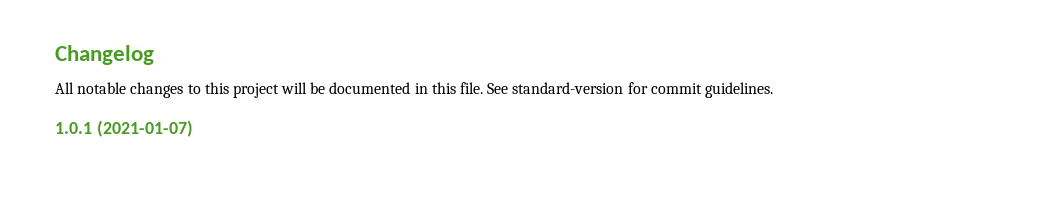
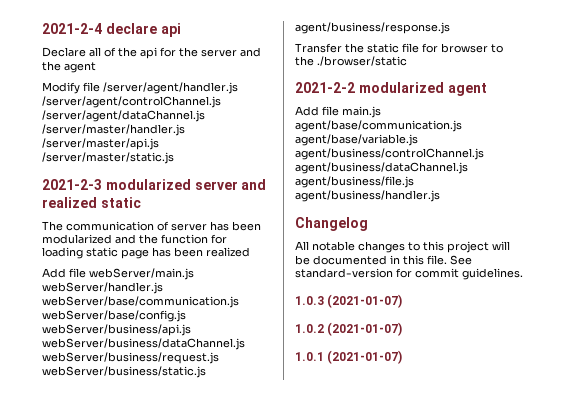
(55, 55) none -> [42,23,181,37] [42,47,261,59] [42,61,96,73] [42,82,238,94] [42,96,221,108] [42,110,205,122] [42,124,185,136] [42,138,159,150] [42,152,174,164] [42,179,267,190] [42,197,141,208] [42,221,261,231] [42,234,227,244] [42,247,250,259] [42,268,194,280] [42,282,163,294] [42,296,239,308] [42,310,186,322] [42,324,191,336] [42,338,245,350] [42,352,219,364] [42,366,206,378] [295,22,450,34] [295,43,503,53] [295,56,407,66] [295,82,487,96] [295,106,381,118] [295,120,462,132] [295,134,418,146] [295,148,484,160] [295,162,468,174] [295,176,414,188] [295,190,440,202] 2021-2-4 declare api // Declare all of the api for the server and the agent // Modify file /server/agent/handler.js /server/agent/controlChannel.js /server/agent/dataChannel.js /server/master/handler.js /server/master/api.js /server/master/static.js // 2021-2-3 modularized server and realized static // The communication of server has been modularized and the function for loading static page has been realized // Add file webServer/main.js webServer/handler.js webServer/base/communication.js webServer/base/config.js webServer/business/api.js webServer/business/dataChannel.js webServer/business/request.js webServer/business/static.js agent/business/response.js // Transfer the static file for browser to the ./browser/static // 2021-2-2 modularized agent // Add file main.js agent/base/communication.js agent/base/variable.js agent/business/controlChannel.js agent/business/dataChannel.js agent/business/file.js agent/business/handler.js //
(773, 90) none -> [295,294,403,308] [295,322,403,336] // 1.0.3 (2021-01-07) // 1.0.2 (2021-01-07)

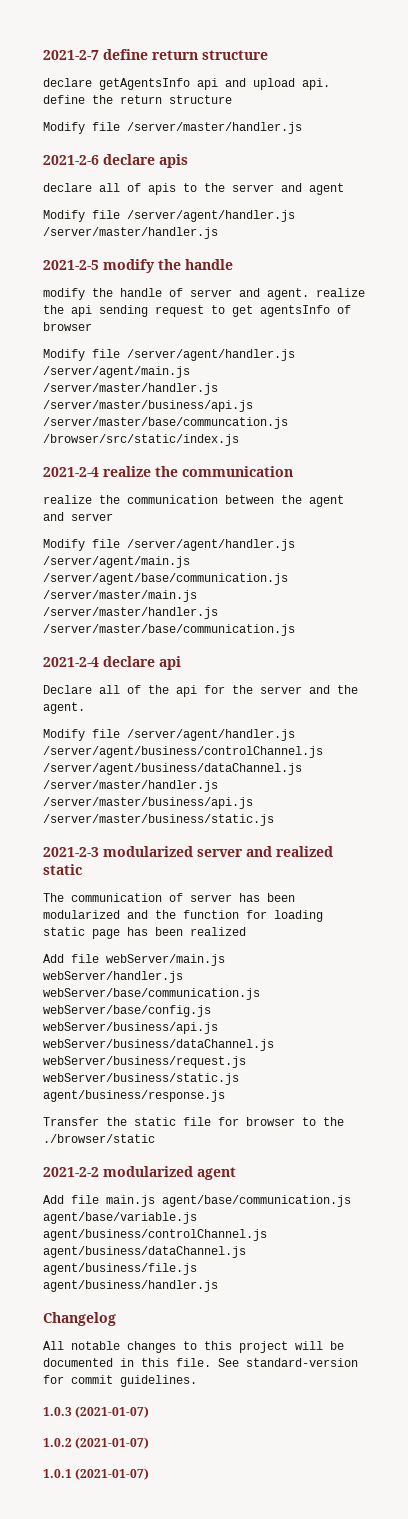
(42, 28) none -> [43,49,268,60] [43,78,330,90] [43,95,232,104] [43,122,302,134] [43,154,188,168] [43,183,344,195] [43,210,295,222] [43,227,218,239] [43,259,233,273] [43,288,365,300] [43,305,351,317] [43,322,92,331] [43,349,295,361] [43,366,190,378] [43,383,218,395] [43,400,253,412] [43,417,288,429] [43,434,239,446] [43,466,293,477] [43,495,344,507] [43,512,113,521] [43,539,295,551] [43,556,190,568] [43,573,288,585] [43,590,197,602] [43,607,218,619] [43,624,295,636] 2021-2-7 define return structure // declare getAgentsInfo api and upload api. define the return structure // Modify file /server/master/handler.js // 2021-2-6 declare apis // declare all of apis to the server and agent // Modify file /server/agent/handler.js /server/master/handler.js // 2021-2-5 modify the handle // modify the handle of server and agent. realize the api sending request to get agentsInfo of browser // Modify file /server/agent/handler.js /server/agent/main.js /server/master/handler.js /server/master/business/api.js /server/master/base/communcation.js /browser/src/static/index.js // 2021-2-4 realize the communication // realize the communication between the agent and server // Modify file /server/agent/handler.js /server/agent/main.js /server/agent/base/communication.js /server/master/main.js /server/master/handler.js /server/master/base/communication.js //
[64,62,96,73] [42,82,238,94] [42,96,221,108] [42,110,205,122] [42,124,185,136] [42,138,159,150] [42,152,174,164] agent // Modify file /server/agent/handler.js /server/agent/controlChannel.js /server/agent/dataChannel.js /server/master/handler.js /server/master/api.js /server/master/static.js -> [43,702,85,714] [43,729,295,741] [43,746,323,758] [43,763,302,775] [43,780,218,792] [43,797,253,809] [43,814,274,826] agent. // Modify file /server/agent/handler.js /server/agent/business/controlChannel.js /server/agent/business/dataChannel.js /server/master/handler.js /server/master/business/api.js /server/master/business/static.js

